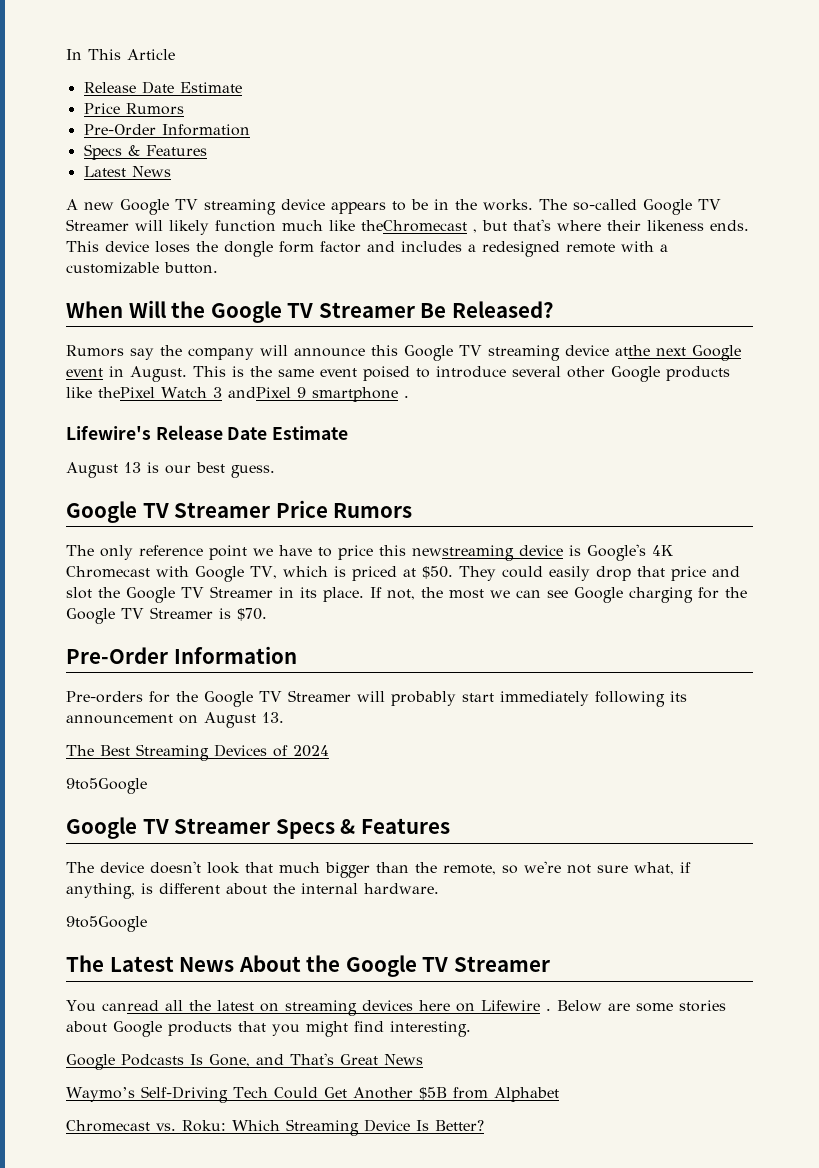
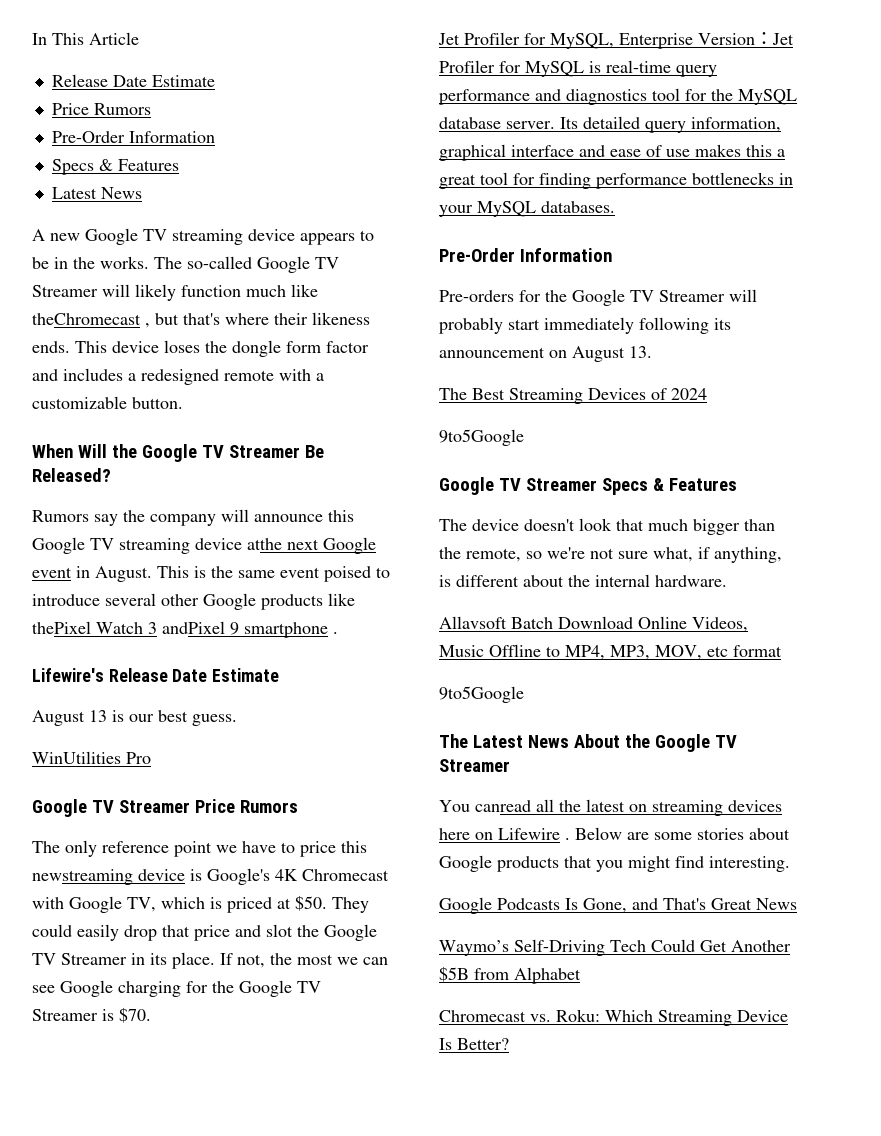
(275, 471) none -> [32,751,151,764] // WinUtilities Pro
(267, 614) none -> [438,32,794,49] [439,60,717,77] [439,88,797,105] [439,116,781,133] [439,144,785,161] [439,172,793,189] [439,201,615,217] // Jet Profiler for MySQL, Enterprise Version：Jet Profiler for MySQL is real-time query performance and diagnostics tool for the MySQL database server. Its detailed query information, graphical interface and ease of use makes this a great tool for finding performance bottlenecks in your MySQL databases.
(439, 888) none -> [439,616,748,632] [439,644,782,660] // Allavsoft Batch Download Online Videos, Music Offline to MP4, MP3, MOV, etc format

